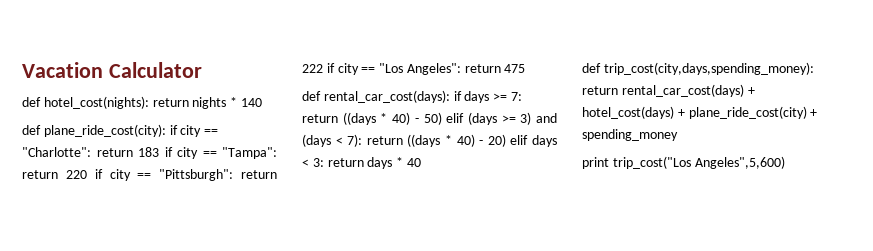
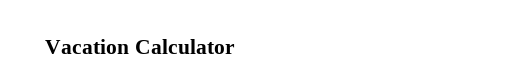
[22,96,262,109] [22,124,219,137] [22,147,277,159] [22,169,277,181] [302,63,526,75] [302,90,522,103] [302,112,557,125] [302,134,557,147] [302,157,421,169] [582,62,814,75] [582,84,755,97] [582,106,818,119] [582,129,678,141] [582,156,785,169] // def hotel_cost(nights): return nights * 140 // def plane_ride_cost(city): if city == "Charlotte": return 183 if city == "Tampa": return 220 if city == "Pittsburgh": return 222 if city == "Los Angeles": return 475 // def rental_car_cost(days): if days >= 7: return ((days * 40) - 50) elif (days >= 3) and (days < 7): return ((days * 40) - 20) elif days < 3: return days * 40 // def trip_cost(city,days,spending_money): return rental_car_cost(days) + hotel_cost(days) + plane_ride_cost(city) + spending_money // print trip_cost("Los Angeles",5,600) -> (235, 46) none

